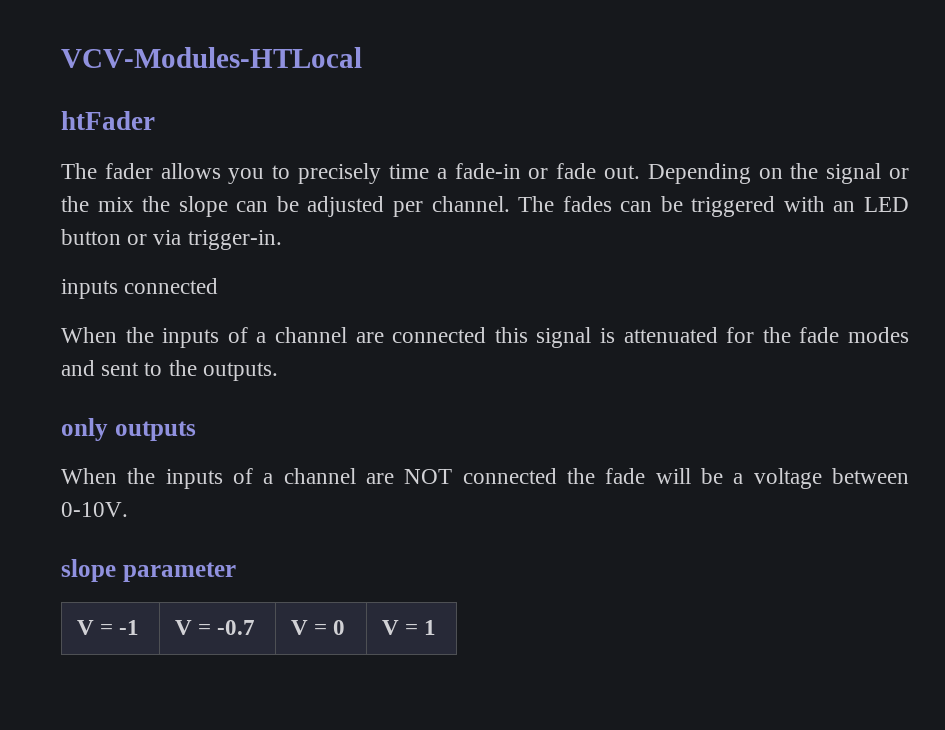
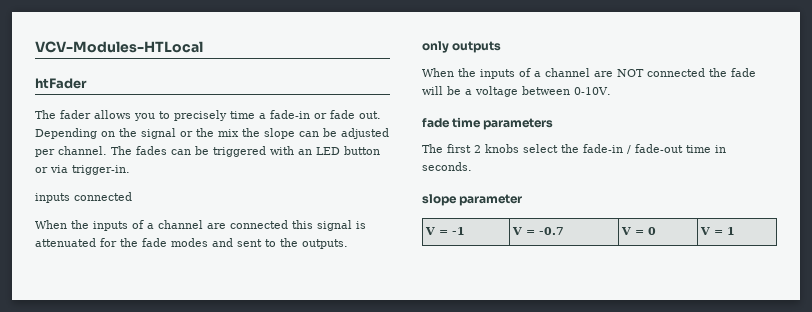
(128, 509) none -> [422,117,554,130] [422,144,726,154] [422,162,472,171] // fade time parameters // The first 2 knobs select the fade-in / fade-out time in seconds.

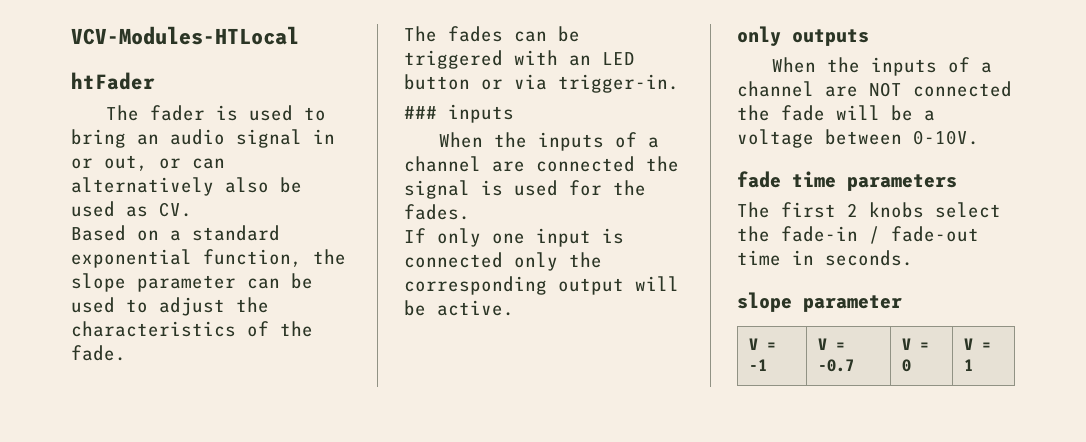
[94,110,381,121] [35,128,239,139] allows you to precisely time a fade-in or fade out. Depending on the signal or the mix -> [216,105,327,121] [71,129,335,148] [71,155,225,171] [71,177,302,196] [71,201,192,217] [71,225,280,241] [71,249,302,268] is used to bring an audio signal in or out, or can alternatively also be used as CV. // Based on a standard exponential function,
[299,128,389,139] [35,146,107,157] can be adjusted per channel. -> [137,273,313,292] [71,297,269,316] [71,321,313,337] [71,345,126,361] parameter can be used to adjust the characteristics of the fade. //
[35,192,132,203] inputs connected -> [404,104,514,123] ### inputs
[292,220,313,229] this -> [646,156,679,172] the
[35,238,96,247] attenuated -> [514,180,558,196] used
[142,238,348,249] fade modes and sent to the outputs. -> [404,204,470,220] [404,228,624,247] [404,252,602,271] [404,276,679,295] [404,300,514,316] fades. // If only one input is connected only the corresponding output will be active.

